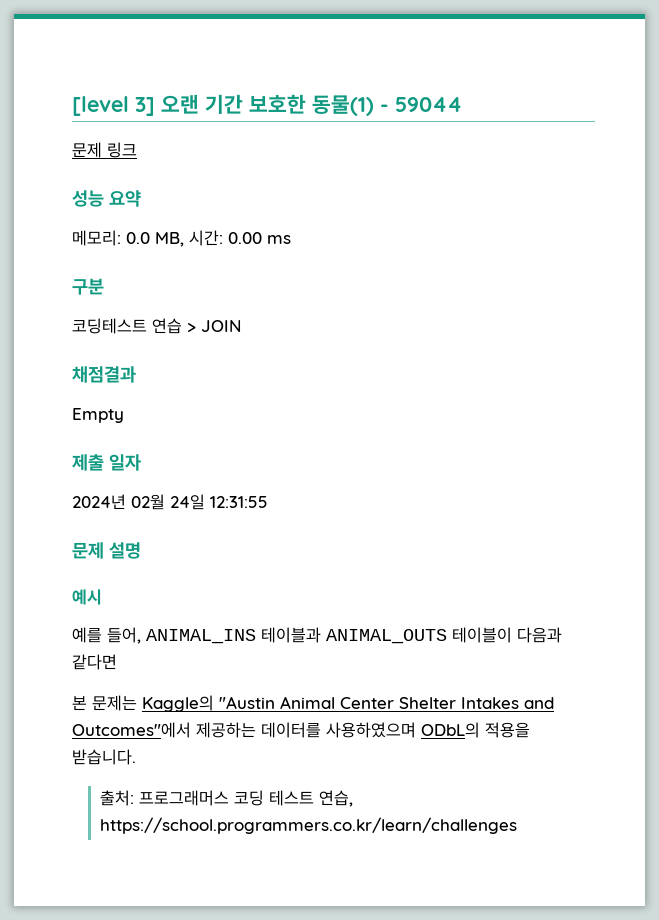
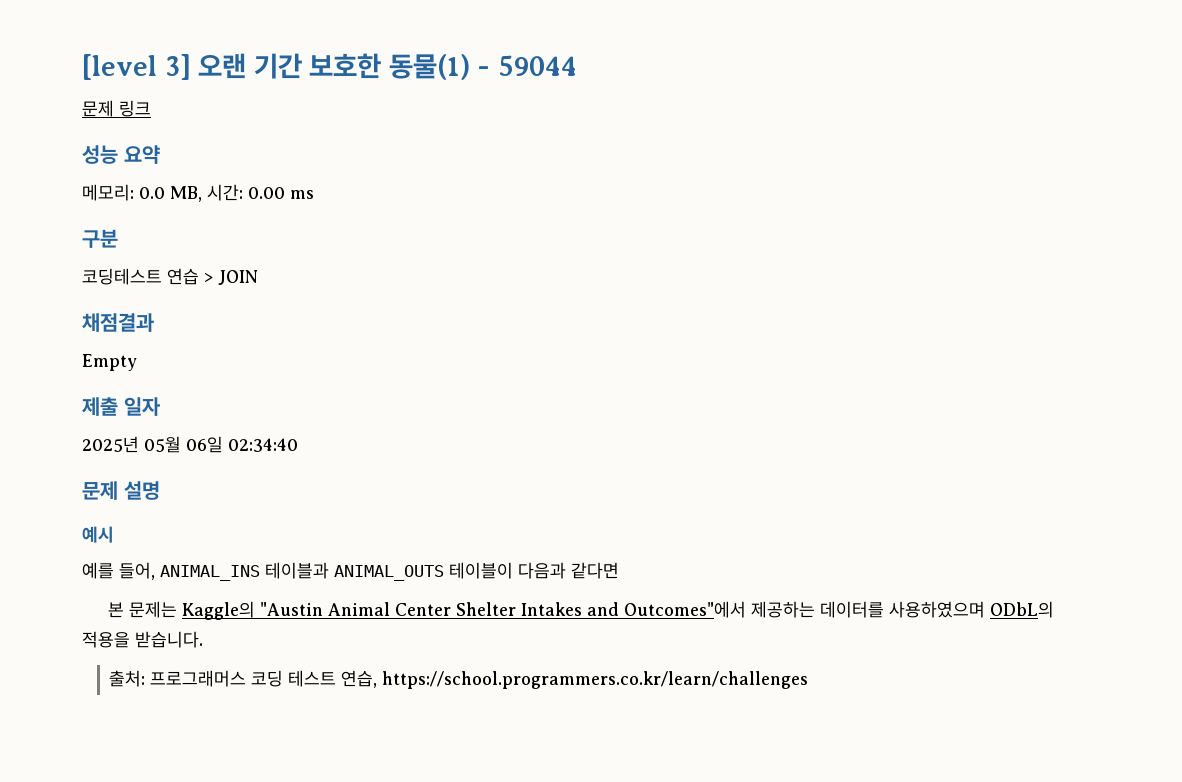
[72,494,268,510] 2024년 02월 24일 12:31:55 -> [82,436,298,453] 2025년 05월 06일 02:34:40

